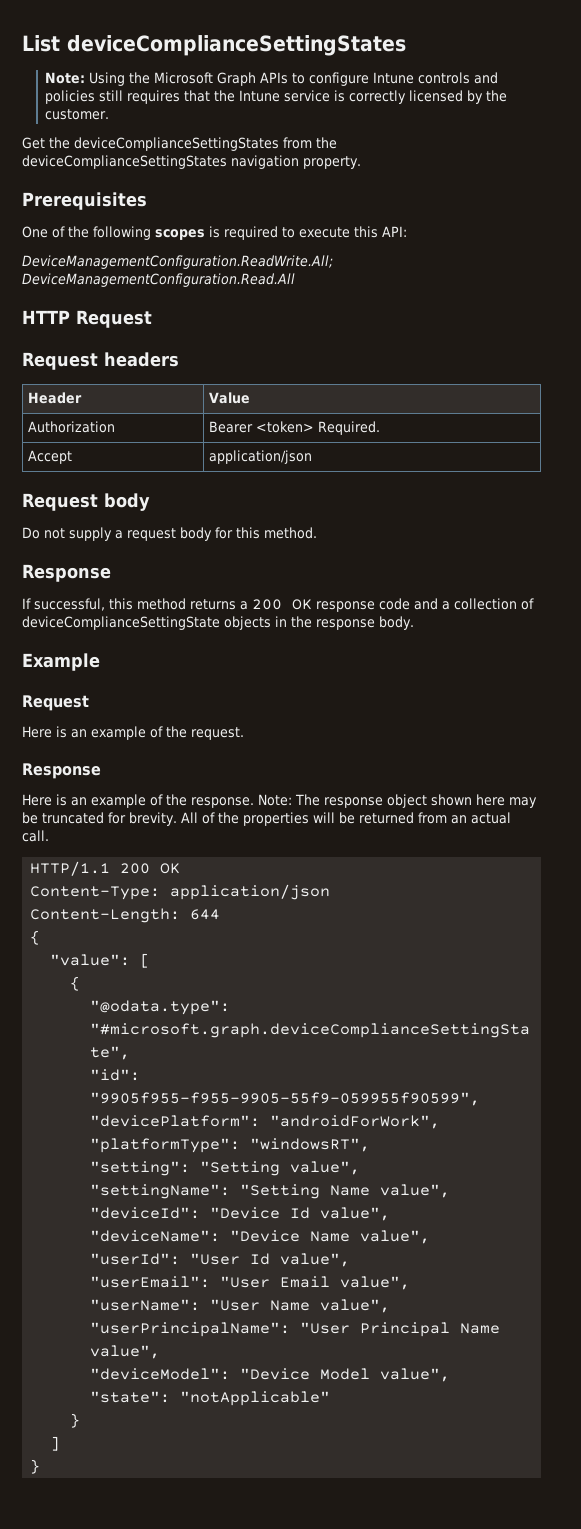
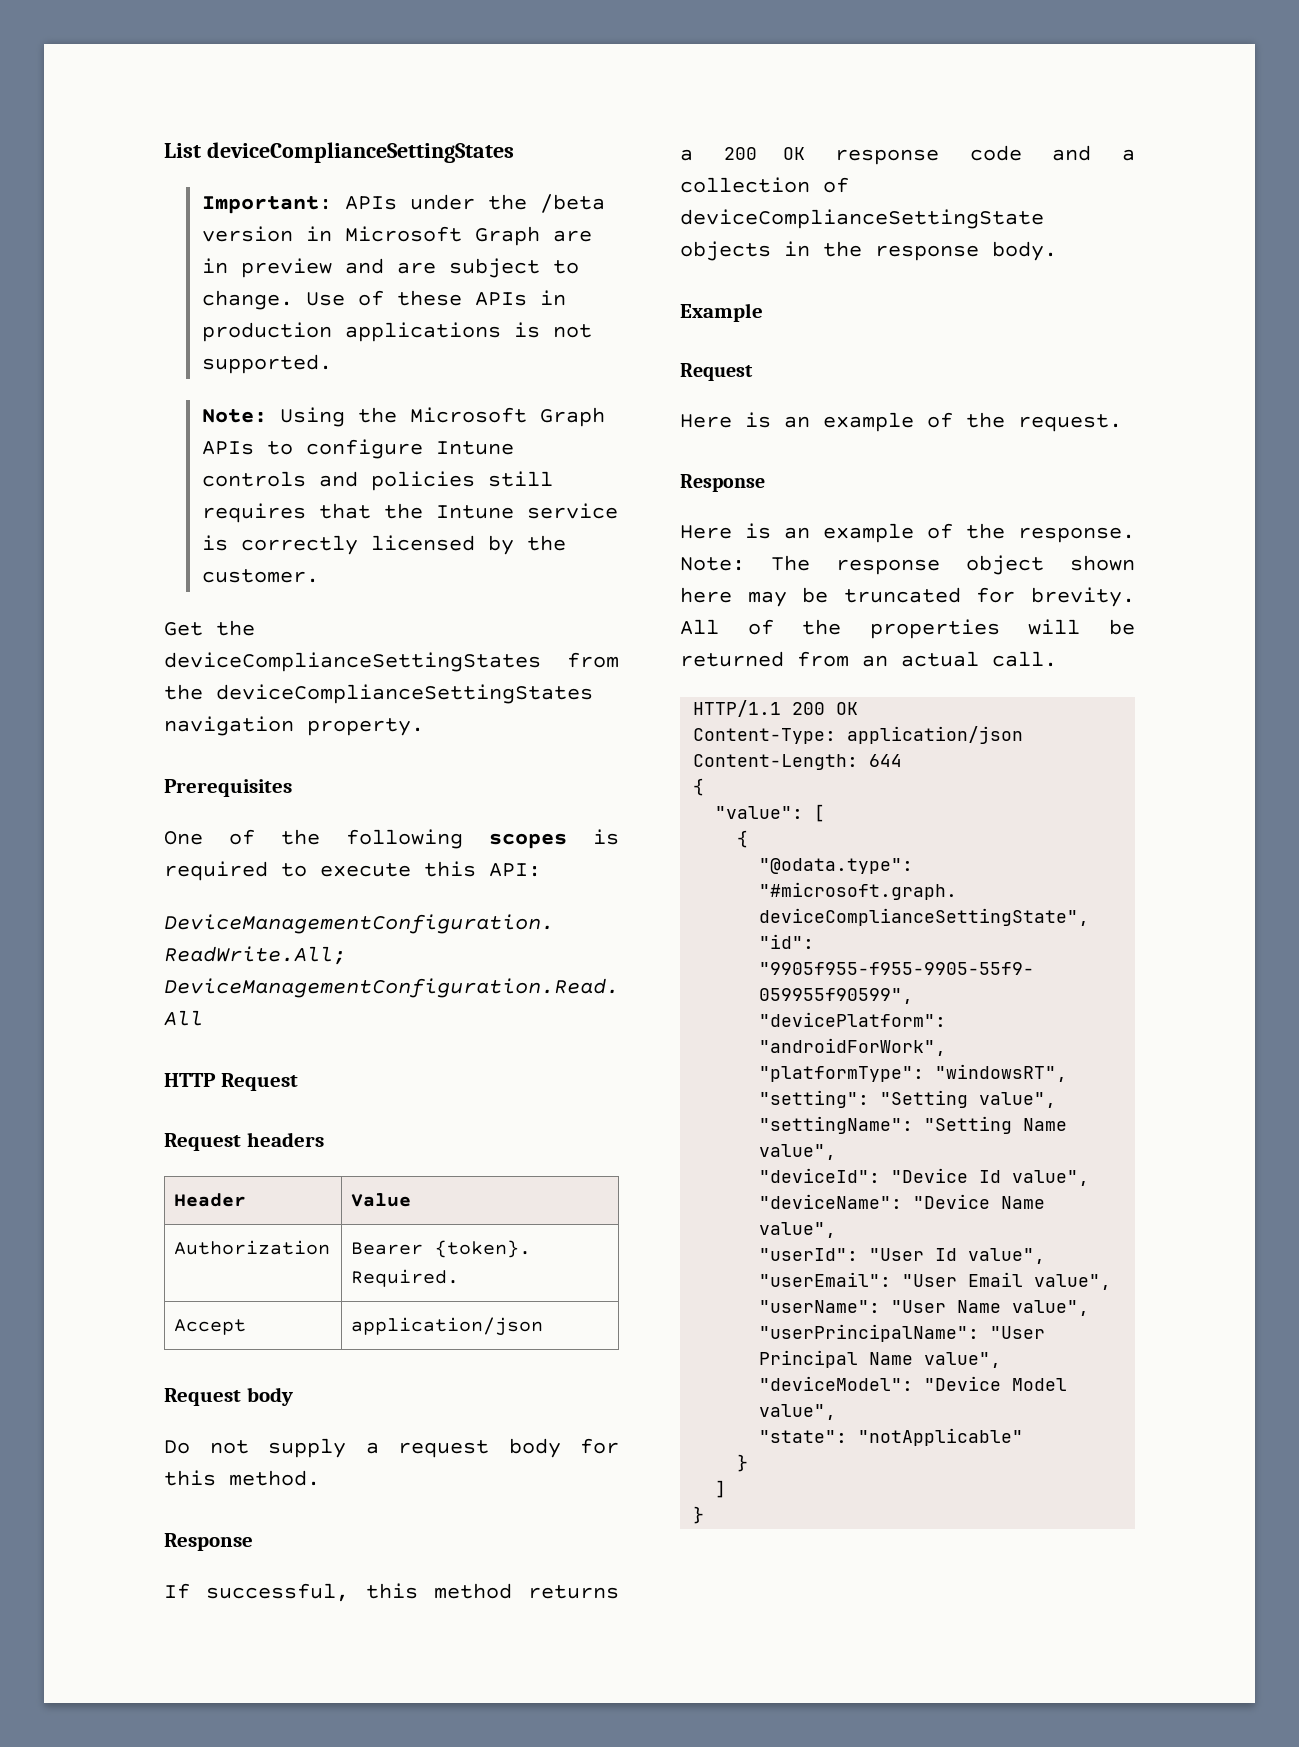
(406, 45) none -> [201,194,605,214] [201,226,592,246] [201,258,579,278] [201,290,566,310] [201,322,592,342] [201,354,332,374] // Important: APIs under the /beta version in Microsoft Graph are in preview and are subject to change. Use of these APIs in production applications is not supported.
[256,421,315,433] <token> -> [435,1240,532,1258] {token}.

